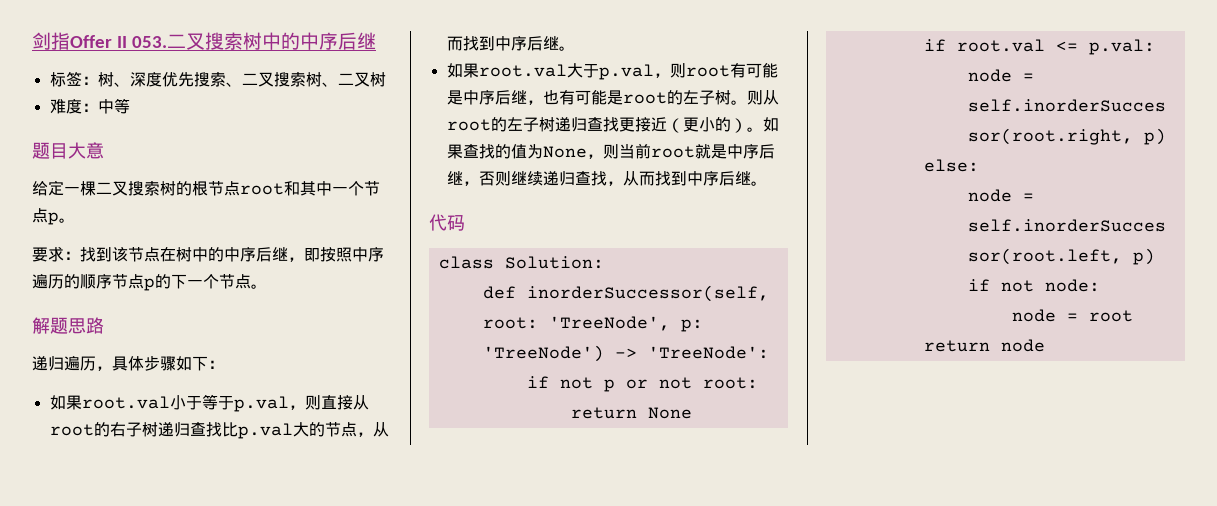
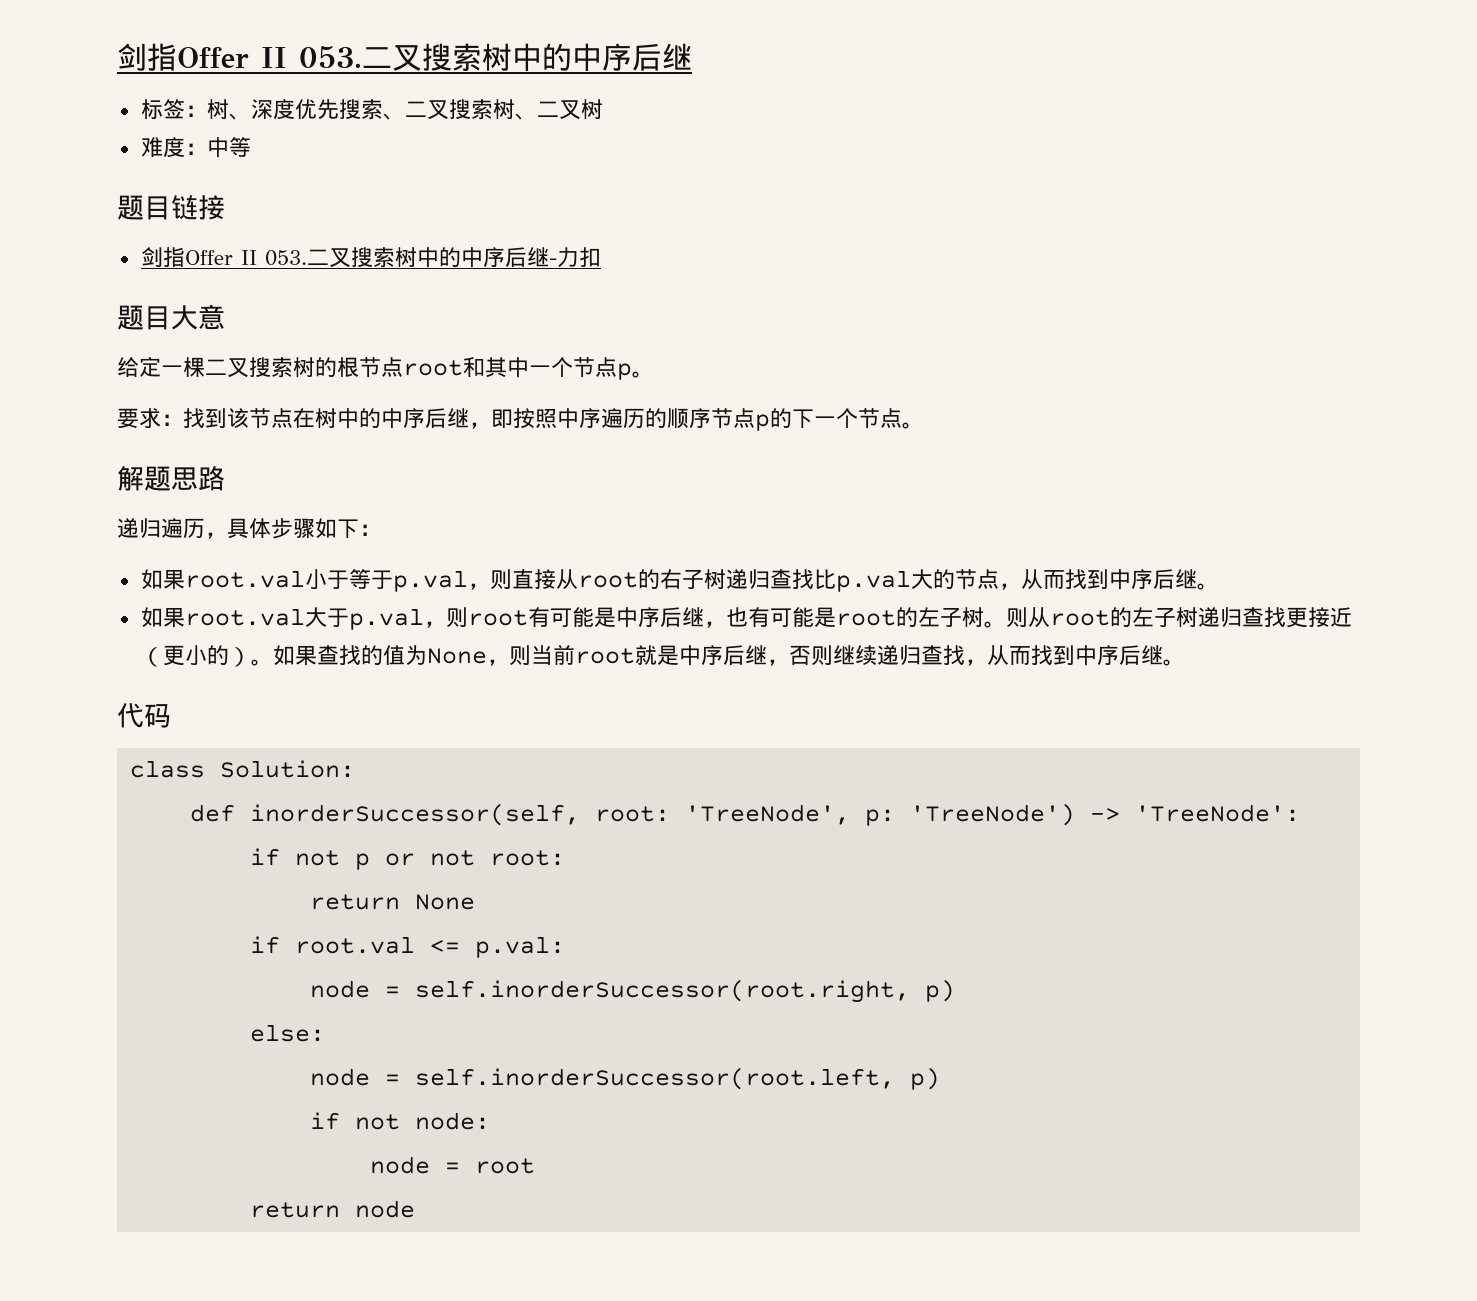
(130, 106) none -> [117,195,225,220] [140,247,601,268] // 题目链接 // 剑指Offer II 053.二叉搜索树中的中序后继-力扣

